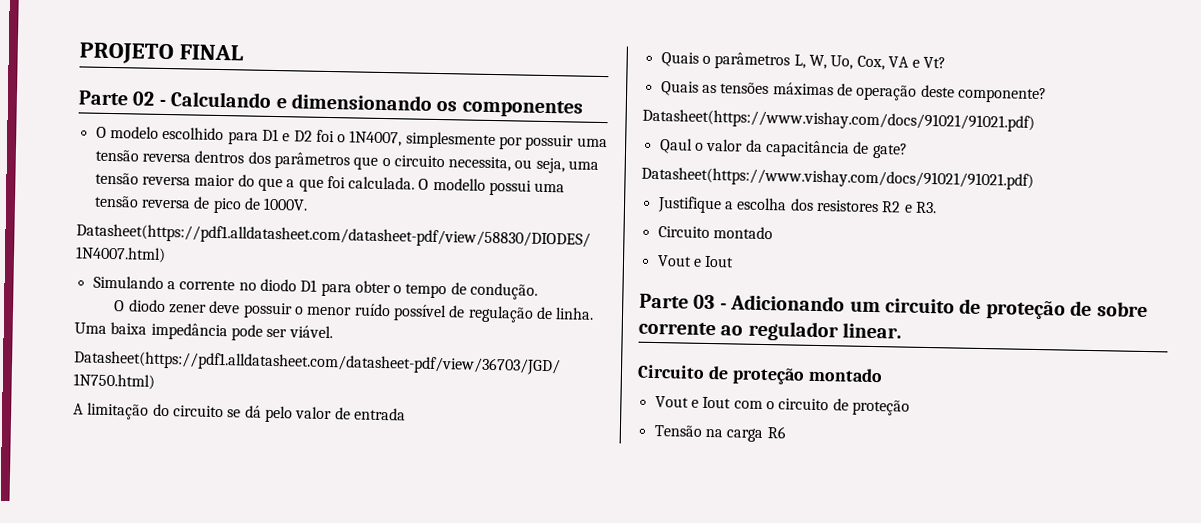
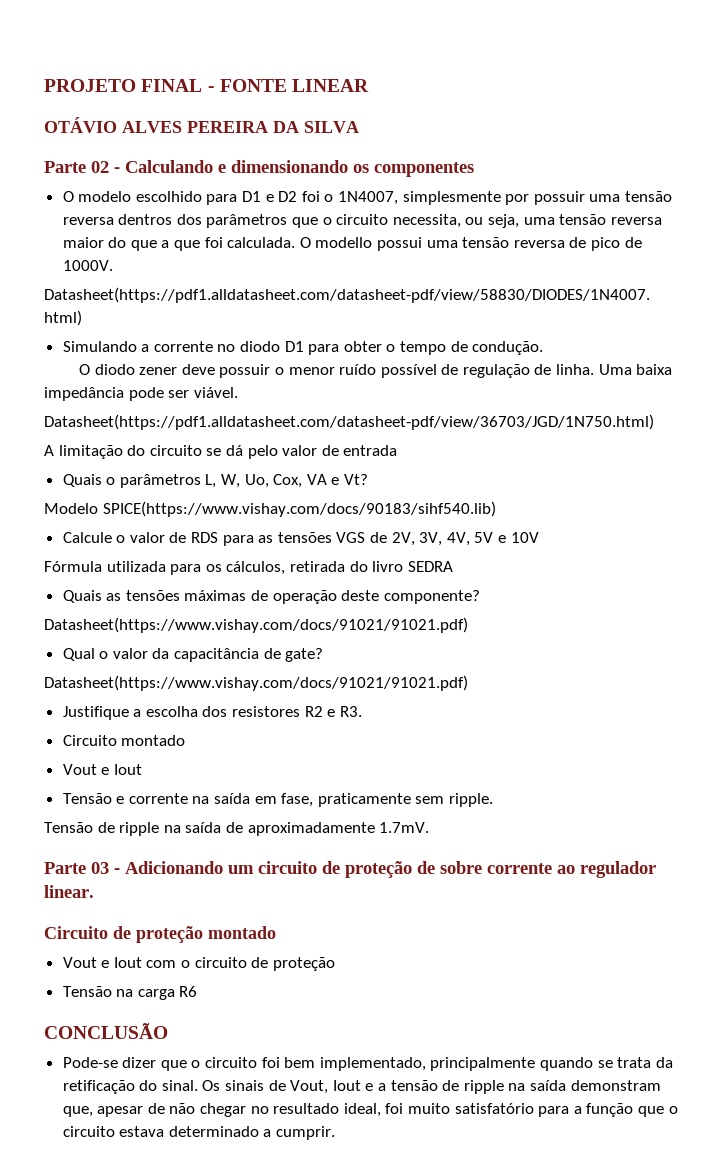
(245, 52) none -> [207,79,370,92] [44,117,359,133] - FONTE LINEAR // OTÁVIO ALVES PEREIRA DA SILVA
(947, 62) none -> [44,501,496,517] [62,532,539,546] [44,561,453,575] // Modelo SPICE(https://www.vishay.com/docs/90183/sihf540.lib) // Calcule o valor de RDS para as tensões VGS de 2V, 3V, 4V, 5V e 10V // Fórmula utilizada para os cálculos, retirada do livro SEDRA
[658,138,693,154] Qaul -> [62,648,95,661] Qual
(735, 261) none -> [62,793,494,807] [44,822,430,836] // Tensão e corrente na saída em fase, praticamente sem ripple. // Tensão de ripple na saída de aproximadamente 1.7mV.
(787, 432) none -> [44,1023,168,1039] [62,1057,673,1071] [62,1080,661,1094] [62,1103,678,1117] [62,1126,336,1140] // CONCLUSÃO // Pode-se dizer que o circuito foi bem implementado, principalmente quando se trata da retificação do sinal. Os sinais de Vout, Iout e a tensão de ripple na saída demonstram que, apesar de não chegar no resultado ideal, foi muito satisfatório para a função que o circuito estava determinado a cumprir.

